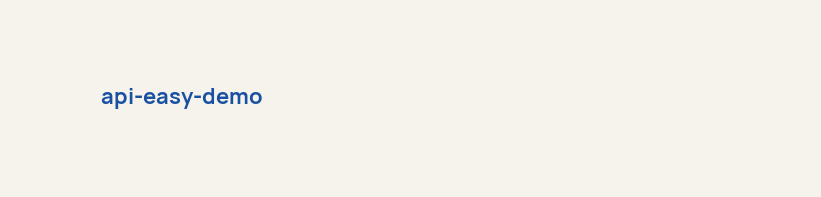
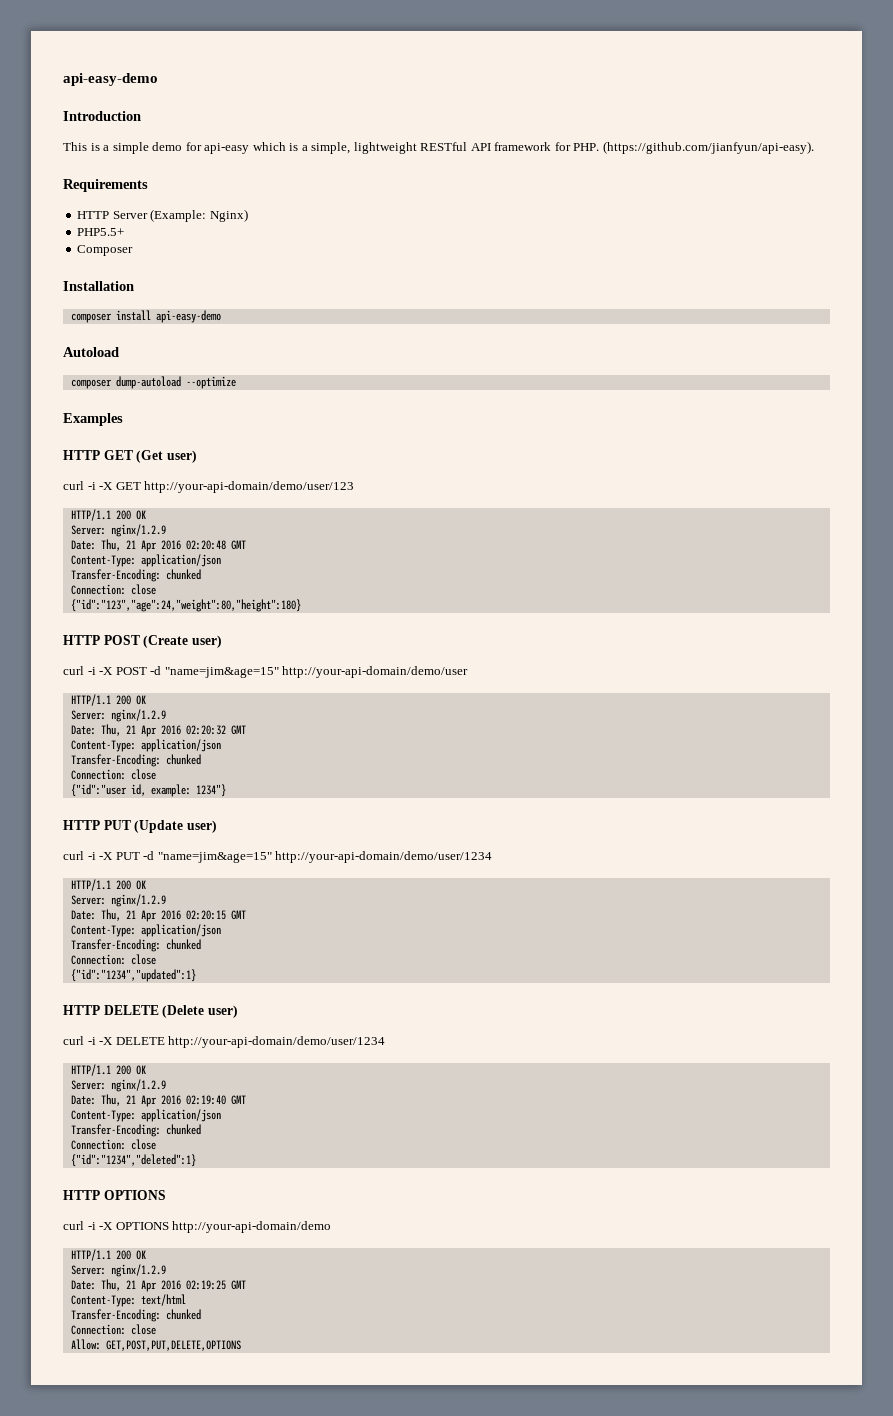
[101,88,263,109] api-easy-demo -> [63,73,158,86] [63,111,141,121] [63,141,814,154] [63,179,148,192] [77,209,248,222] [77,228,125,236] [77,245,134,256] [63,281,134,291] [70,310,221,323] [63,347,119,357] [70,376,236,389] [63,413,123,426] [63,450,197,463] [63,481,355,493] [70,509,146,521] [70,524,166,537] [70,539,246,552] [70,554,221,567] [70,569,201,582] [70,584,156,595] [70,599,301,612] [63,635,222,648] [63,666,469,678] [70,694,146,706] [70,709,166,722] [70,724,246,737] [70,739,221,752] [70,754,201,767] [70,769,156,780] [70,784,226,797] [63,820,217,833] [63,851,493,863] [70,879,146,891] [70,894,166,907] [70,909,246,922] [70,924,221,937] [70,939,201,952] [70,954,156,965] [70,969,196,982] [63,1005,238,1018] [63,1036,386,1048] [70,1064,146,1076] [70,1079,166,1092] [70,1094,246,1107] [70,1109,221,1122] [70,1124,201,1137] [70,1139,156,1150] [70,1154,196,1167] [63,1190,166,1200] [63,1221,332,1233] [70,1249,146,1261] [70,1264,166,1277] [70,1279,246,1292] [70,1294,186,1307] [70,1309,201,1322] [70,1324,156,1335] [70,1339,241,1351] api-easy-demo // Introduction // This is a simple demo for api-easy which is a simple, lightweight RESTful API framework for PHP. (https://github.com/jianfyun/api-easy). // Requirements // HTTP Server (Example: Nginx) // PHP5.5+ // Composer // Installation // composer install api-easy-demo // Autoload // composer dump-autoload --optimize // Examples // HTTP GET (Get user) // curl -i -X GET http://your-api-domain/demo/user/123 // HTTP/1.1 200 OK // Server: nginx/1.2.9 // Date: Thu, 21 Apr 2016 02:20:48 GMT // Content-Type: application/json // Transfer-Encoding: chunked // Connection: close // {"id":"123","age":24,"weight":80,"height":180} // HTTP POST (Create user) // curl -i -X POST -d "name=jim&age=15" http://your-api-domain/demo/user // HTTP/1.1 200 OK // Server: nginx/1.2.9 // Date: Thu, 21 Apr 2016 02:20:32 GMT // Content-Type: application/json // Transfer-Encoding: chunked // Connection: close // {"id":"user id, example: 1234"} // HTTP PUT (Update user) // curl -i -X PUT -d "name=jim&age=15" http://your-api-domain/demo/user/1234 // HTTP/1.1 200 OK // Server: nginx/1.2.9 // Date: Thu, 21 Apr 2016 02:20:15 GMT // Content-Type: application/json // Transfer-Encoding: chunked // Connection: close // {"id":"1234","updated":1} // HTTP DELETE (Delete user) // curl -i -X DELETE http://your-api-domain/demo/user/1234 // HTTP/1.1 200 OK // Server: nginx/1.2.9 // Date: Thu, 21 Apr 2016 02:19:40 GMT // Content-Type: application/json // Transfer-Encoding: chunked // Connection: close // {"id":"1234","deleted":1} // HTTP OPTIONS // curl -i -X OPTIONS http://your-api-domain/demo // HTTP/1.1 200 OK // Server: nginx/1.2.9 // Date: Thu, 21 Apr 2016 02:19:25 GMT // Content-Type: text/html // Transfer-Encoding: chunked // Connection: close // Allow: GET,POST,PUT,DELETE,OPTIONS

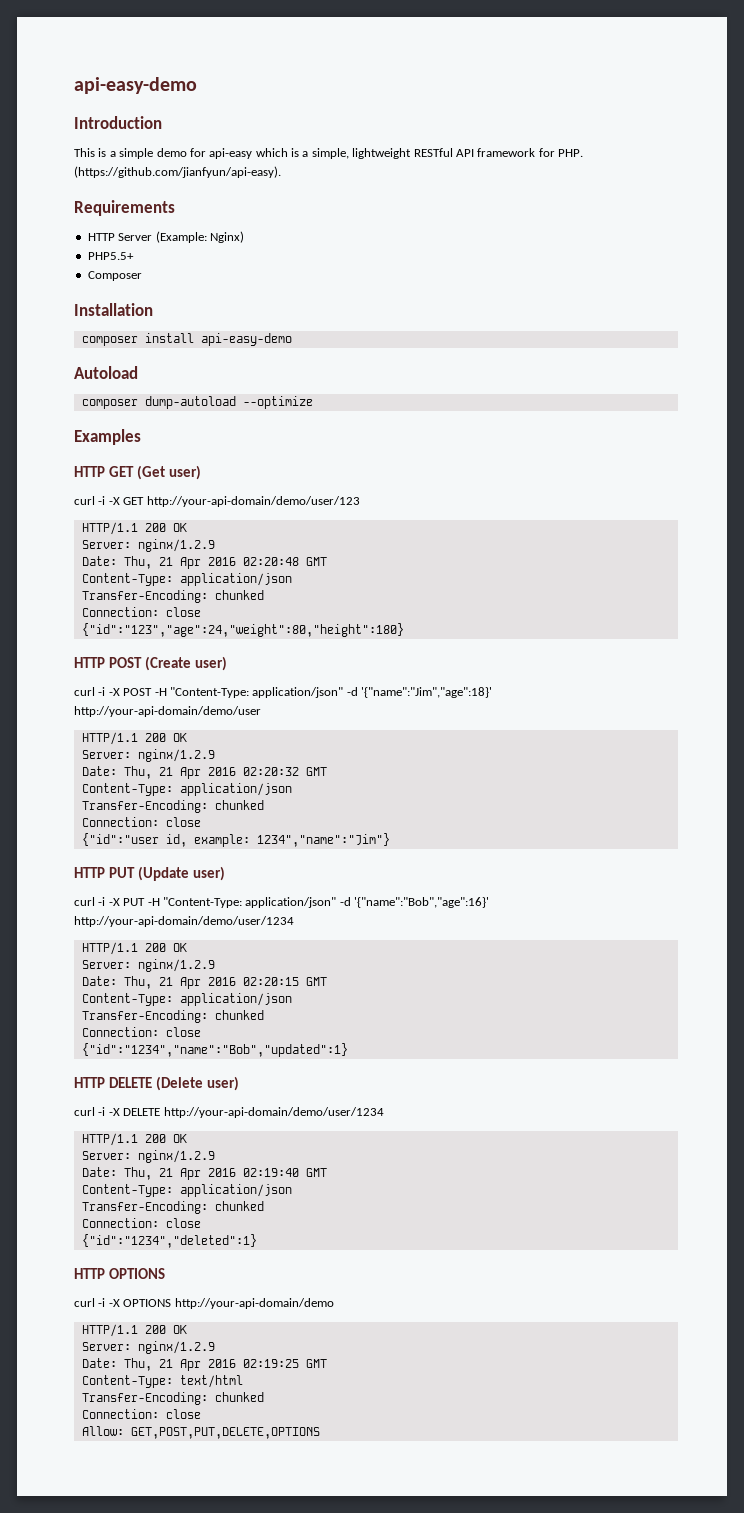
[150,666,279,678] -d "name=jim&age=15" -> [154,687,492,698] -H "Content-Type: application/json" -d '{"name":"Jim","age":18}'
[195,784,226,797] 1234"} -> [256,833,390,847] 1234","name":"Jim"}
[143,851,272,863] -d "name=jim&age=15" -> [147,897,489,908] -H "Content-Type: application/json" -d '{"name":"Bob","age":16}'
[70,969,196,982] {"id":"1234","updated":1} -> [81,1043,348,1057] {"id":"1234","name":"Bob","updated":1}

